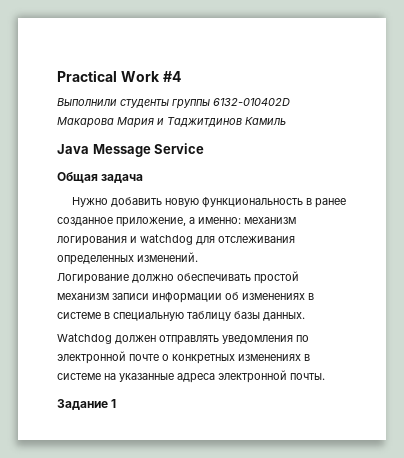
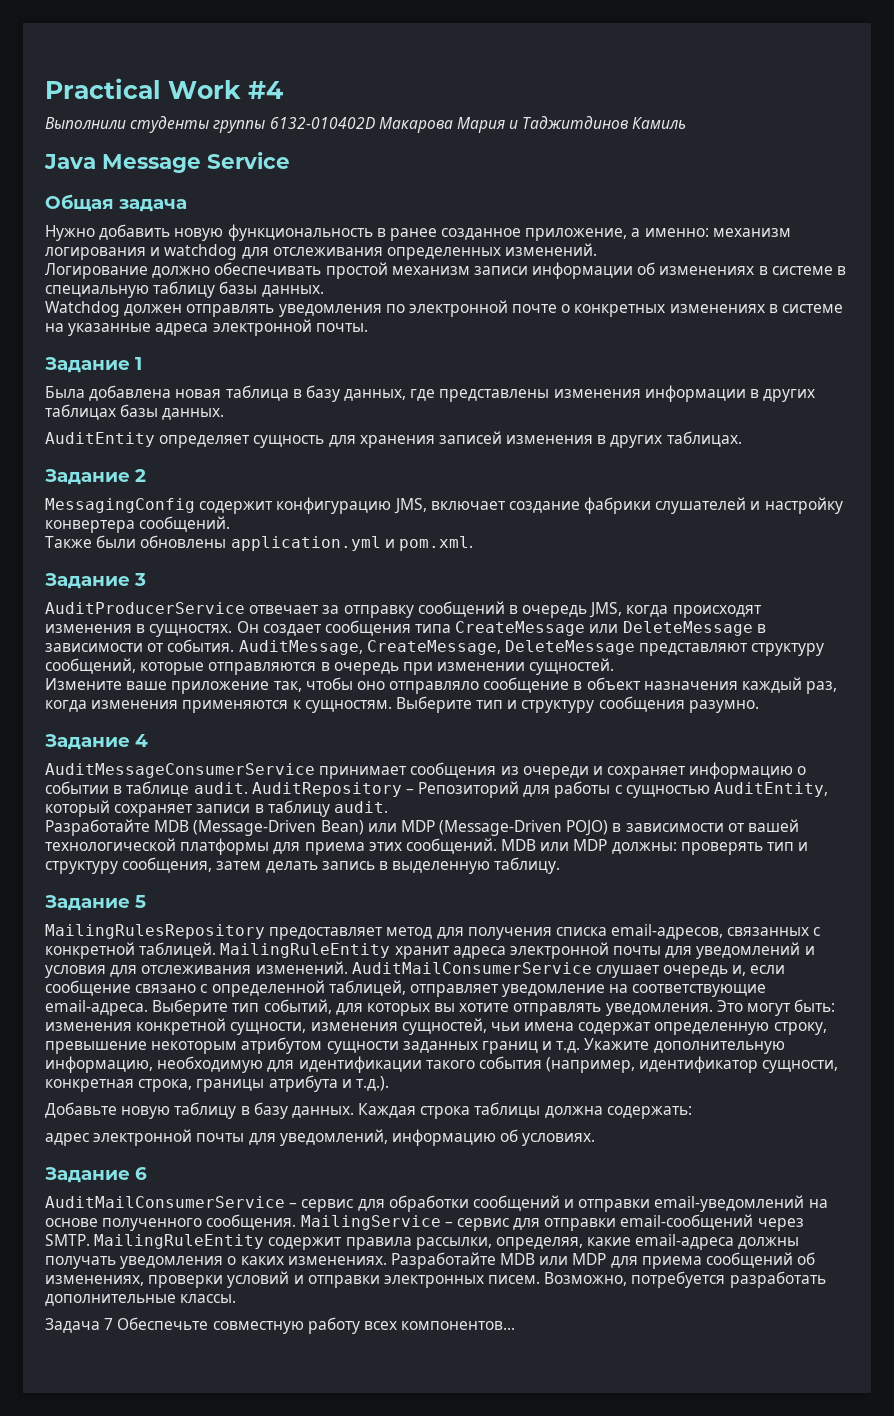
(117, 403) none -> [45,385,816,402] [45,404,225,420] [45,431,742,448] [45,469,146,485] [45,497,843,514] [45,516,231,533] [45,535,473,551] [45,573,146,589] [45,601,762,618] [45,620,766,637] [45,639,825,656] [45,658,615,675] [45,677,838,694] [45,696,759,713] [45,734,148,750] [45,762,807,779] [45,781,829,798] [45,800,388,817] [45,819,800,836] [45,838,809,855] [45,857,561,874] [45,895,146,911] [45,924,821,940] [45,942,815,959] [45,961,786,978] [45,980,767,997] [45,999,836,1016] [45,1018,827,1035] [45,1037,785,1054] [45,1056,839,1073] [45,1075,389,1092] [45,1102,692,1119] [45,1129,596,1146] [45,1167,147,1183] [45,1195,828,1212] [45,1214,804,1231] [45,1234,800,1250] [45,1252,816,1269] [45,1271,826,1288] [45,1294,237,1306] [45,1317,516,1334] // Была добавлена новая таблица в базу данных, где представлены изменения информации в других таблицах базы данных. // AuditEntity определяет сущность для хранения записей изменения в других таблицах. // Задание 2 // MessagingConfig содержит конфигурацию JMS, включает создание фабрики слушателей и настройку конвертера сообщений. // Также были обновлены application.yml и pom.xml. // Задание 3 // AuditProducerService отвечает за отправку сообщений в очередь JMS, когда происходят изменения в сущностях. Он создает сообщения типа CreateMessage или DeleteMessage в зависимости от события. AuditMessage, CreateMessage, DeleteMessage представляют структуру сообщений, которые отправляются в очередь при изменении сущностей. // Измените ваше приложение так, чтобы оно отправляло сообщение в объект назначения каждый раз, когда изменения применяются к сущностям. Выберите тип и структуру сообщения разумно. // Задание 4 // AuditMessageConsumerService принимает сообщения из очереди и сохраняет информацию о событии в таблице audit. AuditRepository – Репозиторий для работы с сущностью AuditEntity, который сохраняет записи в таблицу audit. // Разработайте MDB (Message-Driven Bean) или MDP (Message-Driven POJO) в зависимости от вашей технологической платформы для приема этих сообщений. MDB или MDP должны: проверять тип и структуру сообщения, затем делать запись в выделенную таблицу. // Задание 5 // MailingRulesRepository предоставляет метод для получения списка email-адресов, связанных с конкретной таблицей. MailingRuleEntity хранит адреса электронной почты для уведомлений и условия для отслеживания изменений. AuditMailConsumerService слушает очередь и, если сообщение связано с определенной таблицей, отправляет уведомление на соответствующие email-адреса. Выберите тип событий, для которых вы хотите отправлять уведомления. Это могут быть: изменения конкретной сущности, изменения сущностей, чьи имена содержат определенную строку, превышение некоторым атрибутом сущности заданных границ и т.д. Укажите дополнительную информацию, необходимую для идентификации такого события (например, идентификатор сущности, конкретная строка, границы атрибута и т.д.). // Добавьте новую таблицу в базу данных. Каждая строка таблицы должна содержать: // адрес электронной почты для уведомлений, информацию об условиях. // Задание 6 // AuditMailConsumerService – сервис для обработки сообщений и отправки email-уведомлений на основе полученного сообщения. MailingService – сервис для отправки email-сообщений через SMTP. MailingRuleEntity содержит правила рассылки, определяя, какие email-адреса должны получать уведомления о каких изменениях. Разработайте MDB или MDP для приема сообщений об изменениях, проверки условий и отправки электронных писем. Возможно, потребуется разработать дополнительные классы. // Задача 7 Обеспечьте совместную работу всех компонентов...

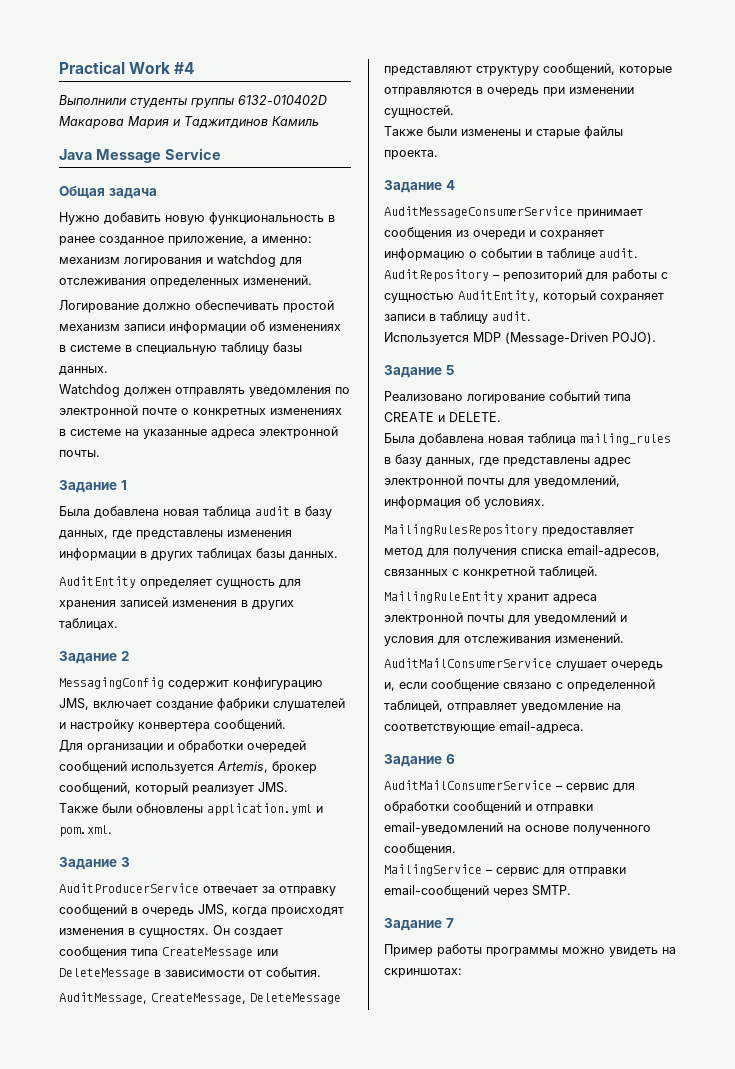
(289, 393) none -> [255,506,290,516] audit
(231, 524) none -> [59,740,306,753] [59,761,317,774] [59,782,288,795] // Для организации и обработки очередей сообщений используется Artemis, брокер сообщений, который реализует JMS.
(235, 645) none -> (321, 972) //
[45,677,838,694] [45,696,759,713] Измените ваше приложение так, чтобы оно отправляло сообщение в объект назначения каждый раз, когда изменения применяются к сущностям. Выберите тип и структуру сообщения разумно. -> [384,126,623,139] [384,150,438,160] Также были изменены и старые файлы проекта.
[418,781,520,798] Репозиторий -> [503,269,582,282] репозиторий
[45,819,800,836] [45,838,809,855] [45,857,561,874] [45,895,146,911] Разработайте MDB (Message-Driven Bean) или MDP (Message-Driven POJO) в зависимости от вашей технологической платформы для приема этих сообщений. MDB или MDP должны: проверять тип и структуру сообщения, затем делать запись в выделенную таблицу. // Задание 5 -> [384,332,656,345] [384,365,454,378] [384,391,631,404] [384,412,501,422] [384,433,671,445] [384,454,631,467] [384,475,620,488] [384,496,545,509] Используется MDP (Message-Driven POJO). // Задание 5 // Реализовано логирование событий типа CREATE и DELETE. // Была добавлена новая таблица mailing_rules в базу данных, где представлены адрес электронной почты для уведомлений, информация об условиях.
(217, 950) none -> (598, 572) //
(348, 967) none -> (624, 638) //
[152,999,836,1016] [45,1018,827,1035] [45,1037,785,1054] [45,1056,839,1073] [45,1075,389,1092] [45,1102,692,1119] [45,1129,596,1146] Выберите тип событий, для которых вы хотите отправлять уведомления. Это могут быть: изменения конкретной сущности, изменения сущностей, чьи имена содержат определенную строку, превышение некоторым атрибутом сущности заданных границ и т.д. Укажите дополнительную информацию, необходимую для идентификации такого события (например, идентификатор сущности, конкретная строка, границы атрибута и т.д.). // Добавьте новую таблицу в базу данных. Каждая строка таблицы должна содержать: // адрес электронной почты для уведомлений, информацию об условиях. -> (584, 727) none
(297, 1222) none -> (456, 849) //
[94,1234,800,1250] [45,1252,816,1269] [45,1271,826,1288] [45,1294,237,1306] [45,1317,516,1334] MailingRuleEntity содержит правила рассылки, определяя, какие email-адреса должны получать уведомления о каких изменениях. Разработайте MDB или MDP для приема сообщений об изменениях, проверки условий и отправки электронных писем. Возможно, потребуется разработать дополнительные классы. // Задача 7 Обеспечьте совместную работу всех компонентов... -> [384,918,454,931] [384,944,676,957] [384,968,462,978] // Задание 7 // Пример работы программы можно увидеть на скриншотах:

